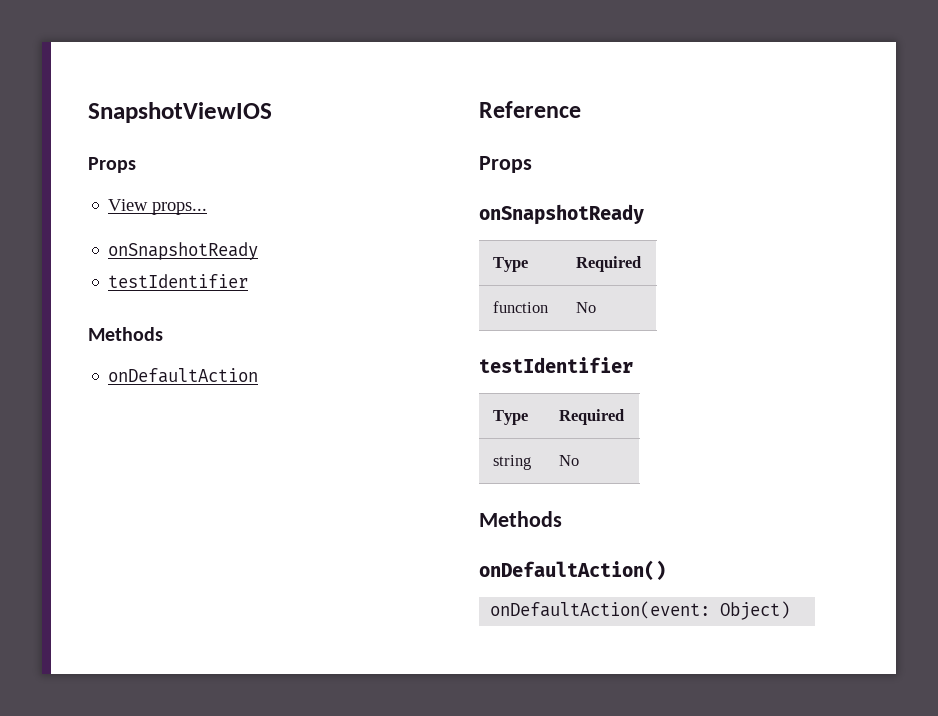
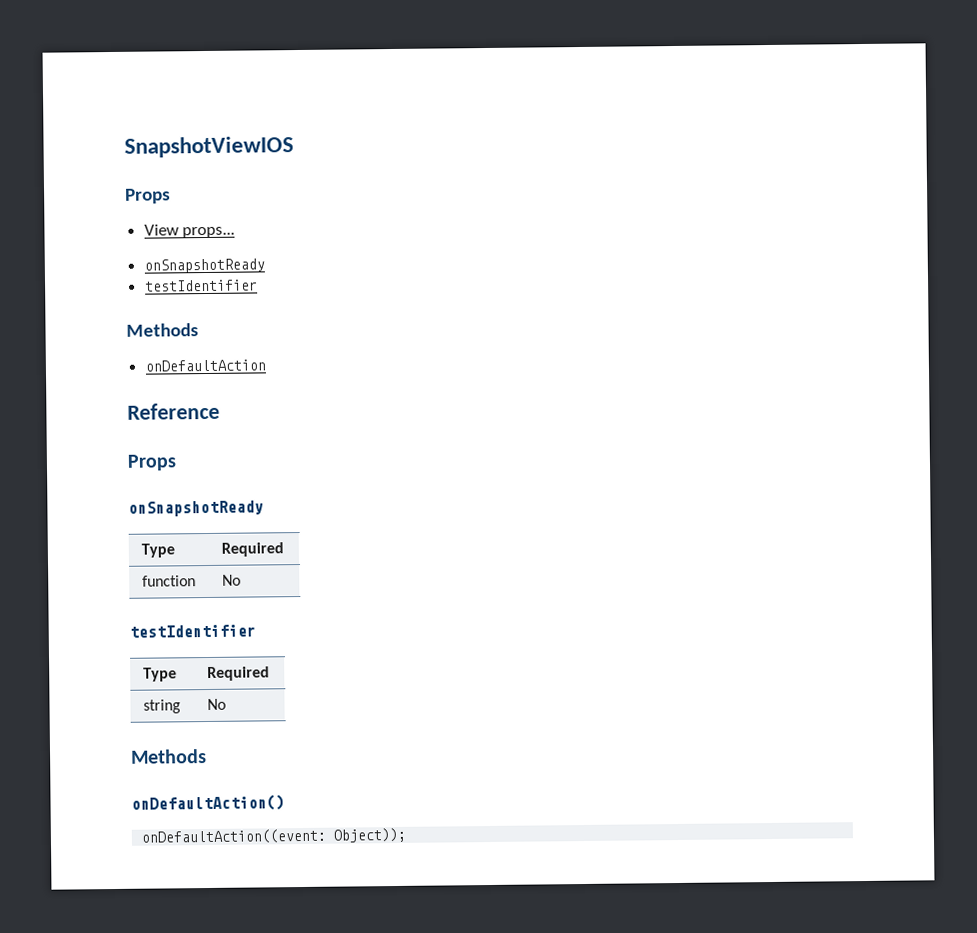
[490,601,791,620] onDefaultAction(event: Object) -> [141,827,407,845] onDefaultAction((event: Object));

